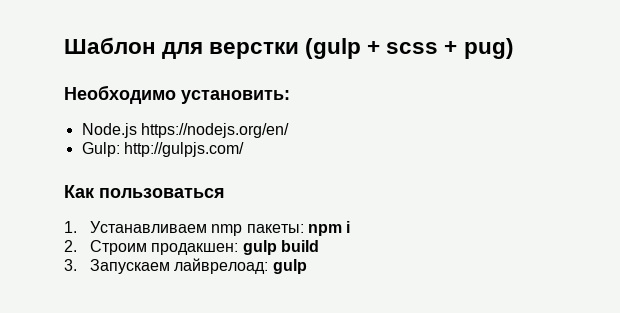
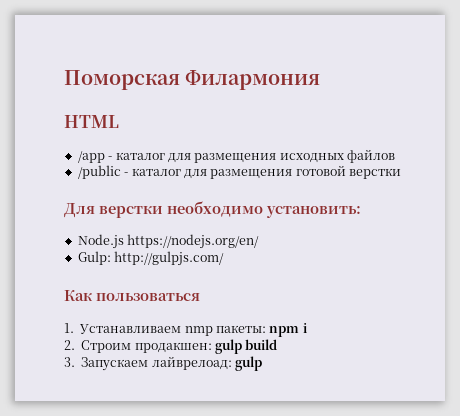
[64,37,514,59] [64,85,176,104] Шаблон для верстки (gulp + scss + pug) // Необходимо -> [64,70,321,90] [64,115,119,128] [77,149,395,163] [77,165,401,179] [64,201,263,218] Поморская Филармония // HTML // /app - каталог для размещения исходных файлов // /public - каталог для размещения готовой верстки // Для верстки необходимо

